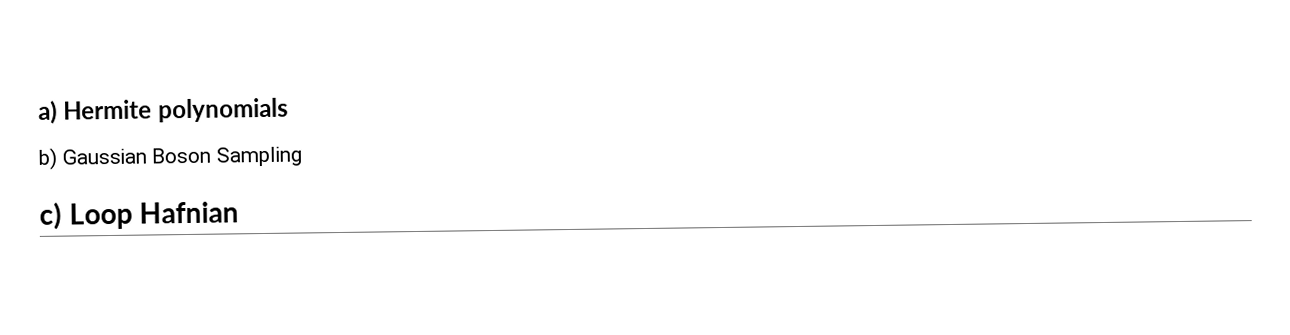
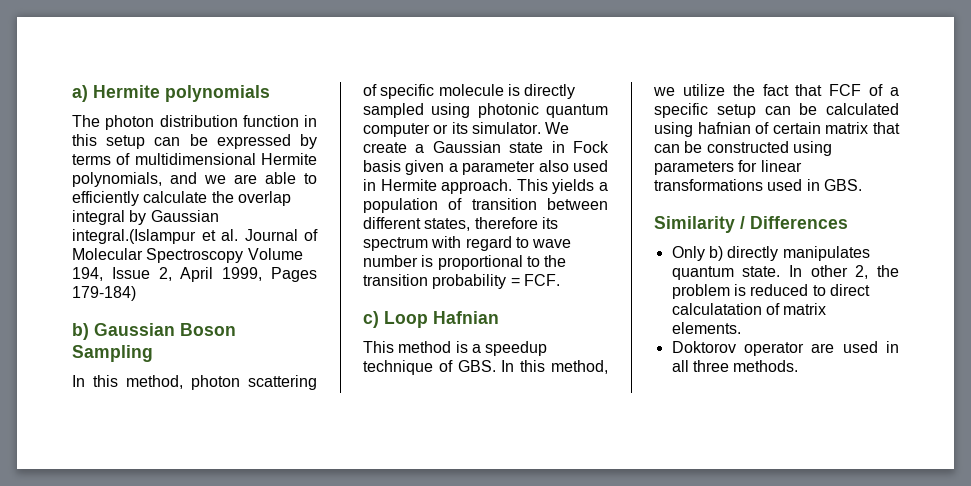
[38,146,303,170] [39,201,240,230] b) Gaussian Boson Sampling // c) Loop Hafnian -> [72,115,317,130] [72,134,317,149] [72,153,317,165] [72,172,317,187] [72,191,291,206] [72,210,219,225] [72,229,318,244] [72,248,303,263] [72,267,317,282] [72,286,136,301] [72,323,236,340] [72,345,153,362] [72,375,317,390] [363,84,576,99] [363,103,608,118] [363,122,570,137] [363,141,609,153] [363,160,608,175] [363,179,608,194] [363,198,608,213] [363,217,558,231] [363,236,572,251] [363,255,567,270] [363,274,560,289] [363,311,499,328] [363,341,548,356] [363,360,608,375] [653,84,899,96] [654,103,899,118] [654,122,900,137] [654,141,832,156] [654,160,802,175] [654,179,862,191] [654,216,848,233] [671,246,870,261] [671,265,899,280] [671,284,870,299] [671,303,827,315] [671,322,741,334] [671,341,899,356] [671,360,799,372] The photon distribution function in this setup can be expressed by terms of multidimensional Hermite polynomials, and we are able to efficiently calculate the overlap integral by Gaussian integral.(Islampur et al. Journal of Molecular Spectroscopy Volume 194, Issue 2, April 1999, Pages 179-184) // b) Gaussian Boson Sampling // In this method, photon scattering of specific molecule is directly sampled using photonic quantum computer or its simulator. We create a Gaussian state in Fock basis given a parameter also used in Hermite approach. This yields a population of transition between different states, therefore its spectrum with regard to wave number is proportional to the transition probability = FCF. // c) Loop Hafnian // This method is a speedup technique of GBS. In this method, we utilize the fact that FCF of a specific setup can be calculated using hafnian of certain matrix that can be constructed using parameters for linear transformations used in GBS. // Similarity / Differences // Only b) directly manipulates quantum state. In other 2, the problem is reduced to direct calculatation of matrix elements. // Doktorov operator are used in all three methods.

